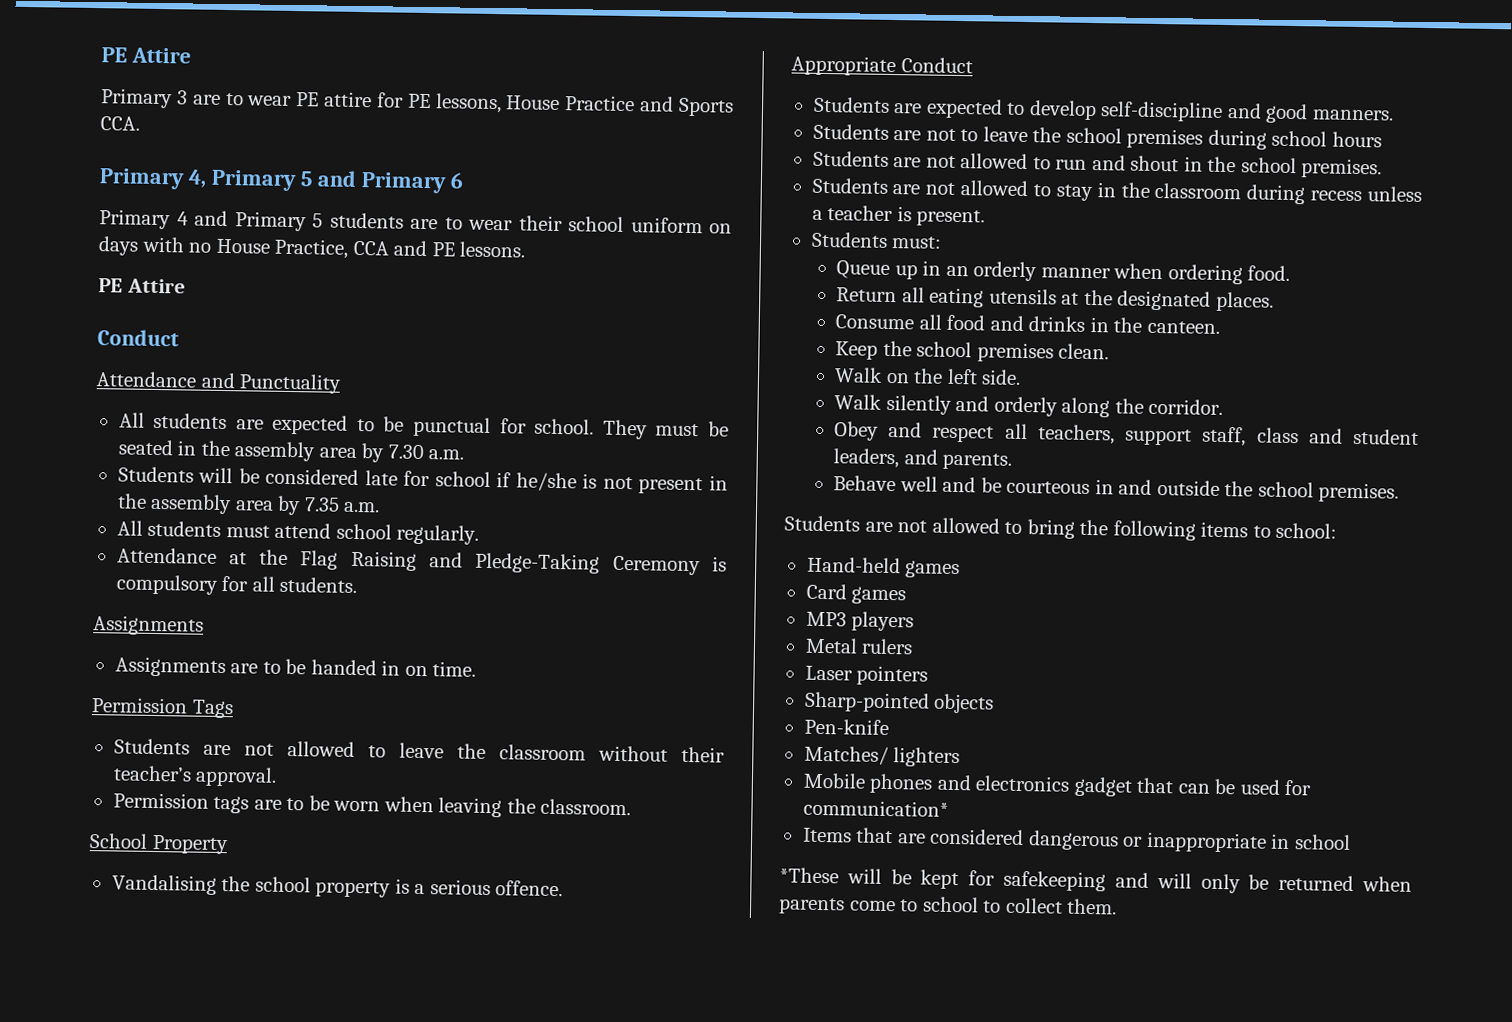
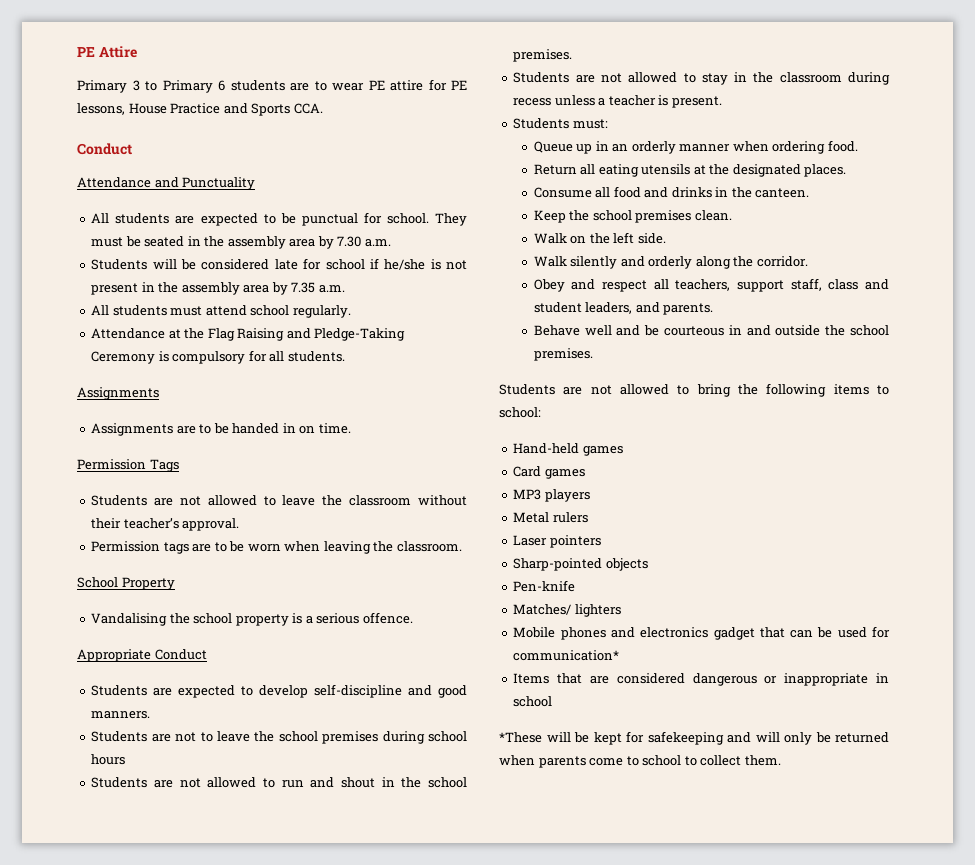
(188, 97) none -> [145,80,285,93] to Primary 6 students
[99,168,464,194] [99,209,732,234] [98,236,527,259] [98,278,186,294] // Primary 4, Primary 5 and Primary 6 // Primary 4 and Primary 5 students are to wear their school uniform on days with no House Practice, CCA and PE lessons. // PE Attire -> (323, 108) none

